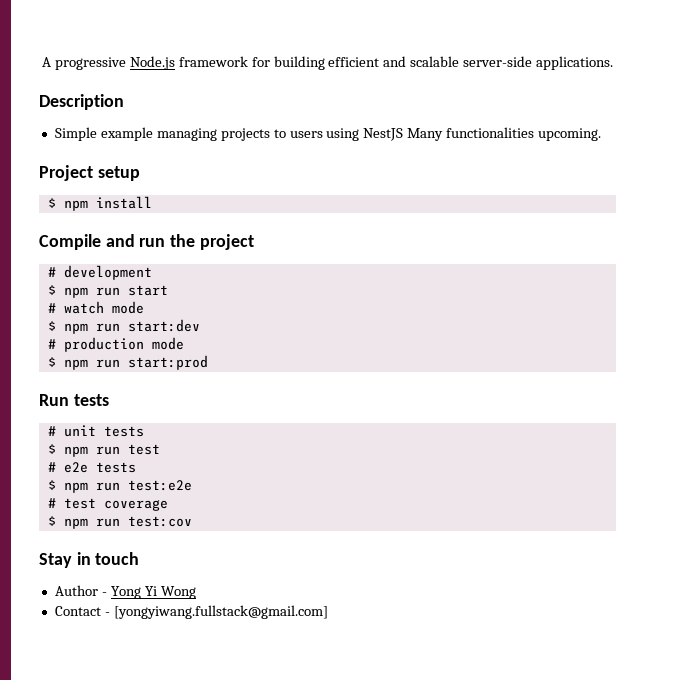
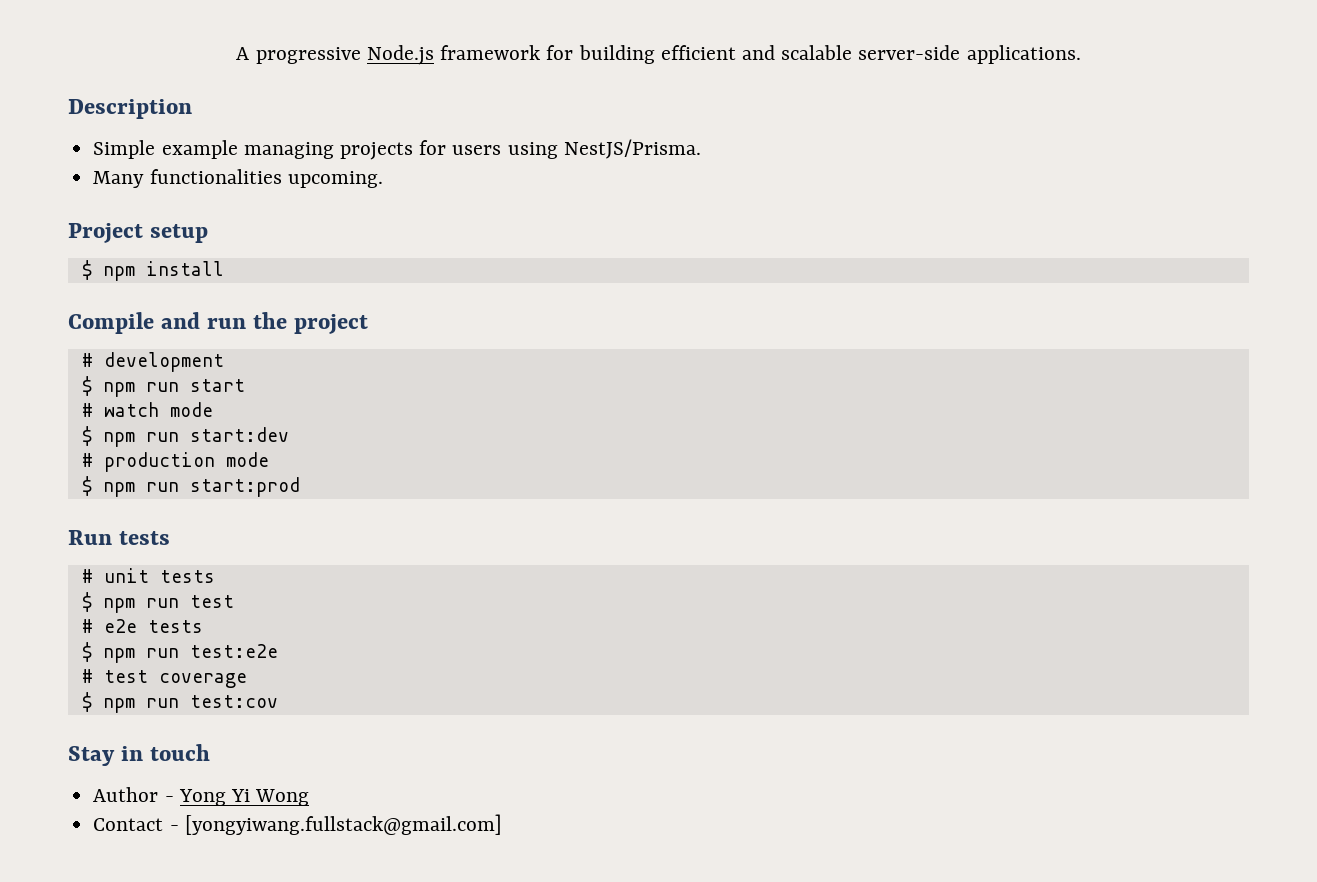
[273,129,286,138] to -> [419,140,447,155] for
[363,128,404,141] NestJS -> [563,139,701,159] NestJS/Prisma. //

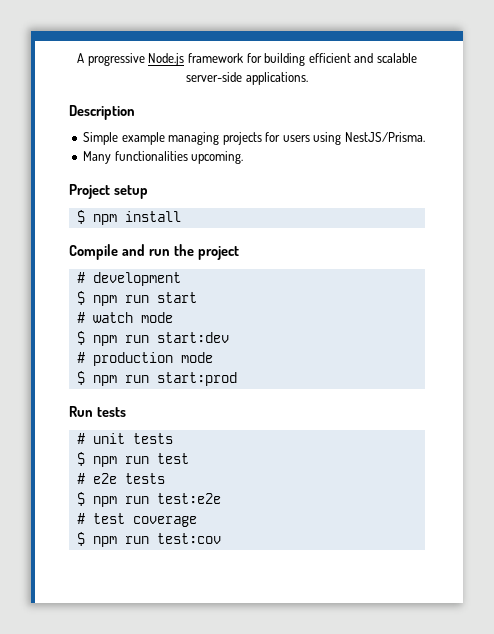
[68,744,210,766] [93,787,310,806] [93,814,502,835] // Stay in touch // Author - Yong Yi Wong // Contact - [yongyiwang.fullstack@gmail.com] -> (221, 538) none

